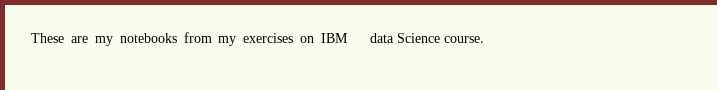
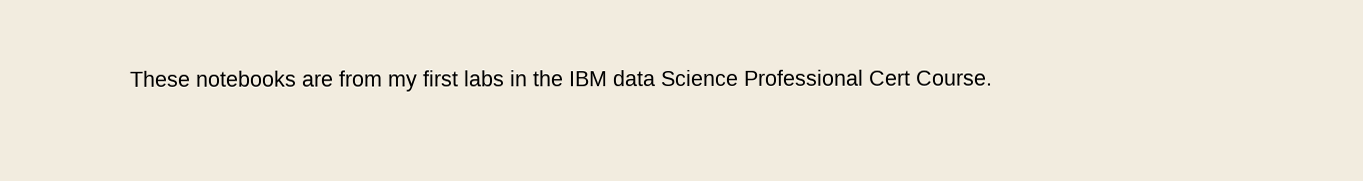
[70,32,484,46] are my notebooks from my exercises on IBM data Science course. -> [195,69,993,92] notebooks are from my first labs in the IBM data Science Professional Cert Course.

